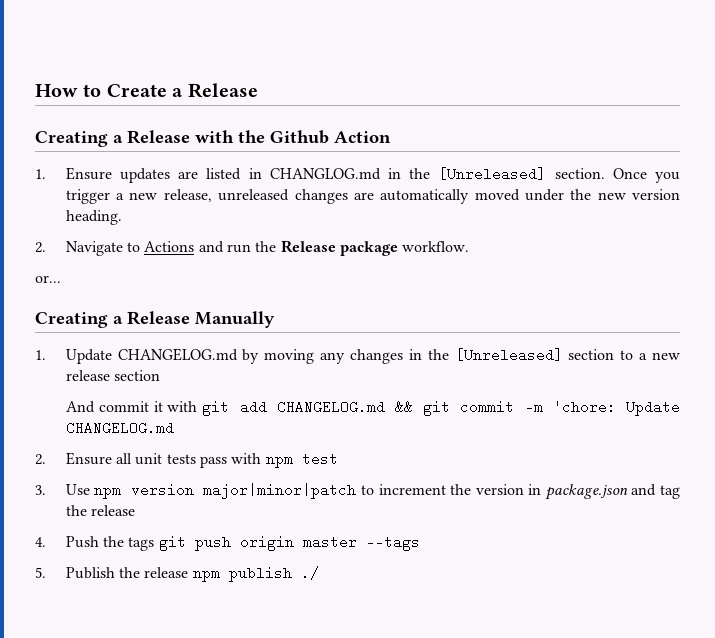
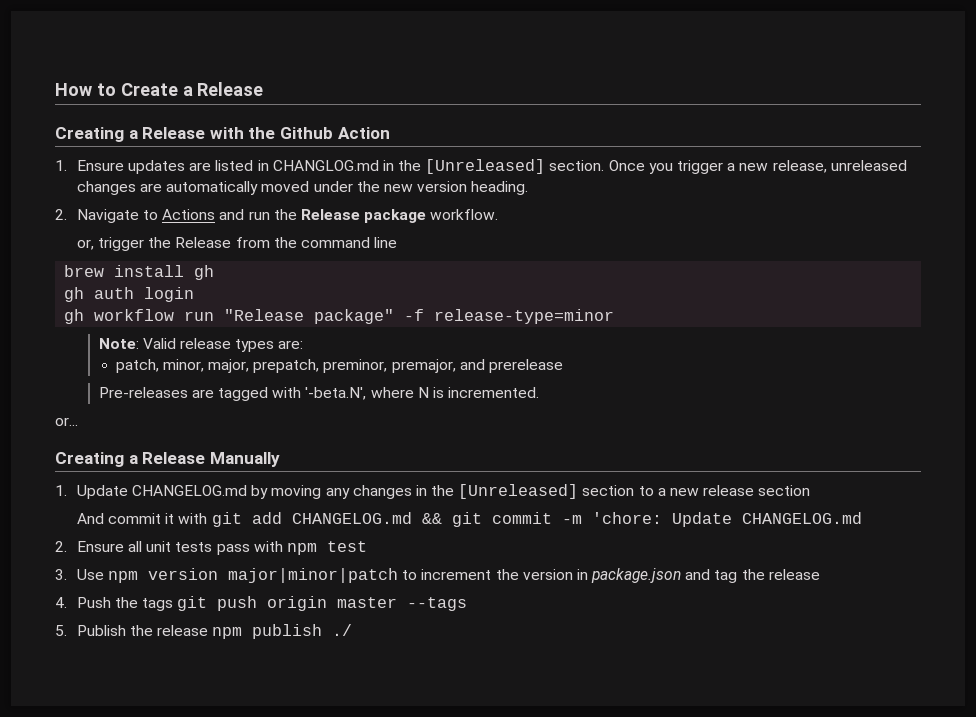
(470, 246) none -> [76,237,398,251] [64,265,215,280] [64,287,195,302] [64,309,615,324] [98,338,304,352] [115,359,563,373] [98,387,540,401] // or, trigger the Release from the command line // brew install gh // gh auth login // gh workflow run "Release package" -f release-type=minor // Note: Valid release types are: // patch, minor, major, prepatch, preminor, premajor, and prerelease // Pre-releases are tagged with '-beta.N', where N is incremented.

